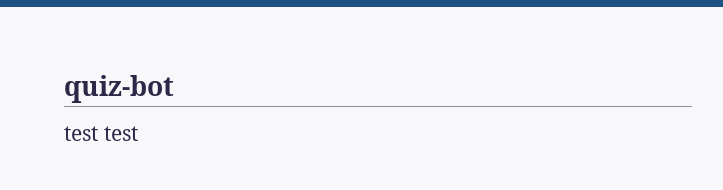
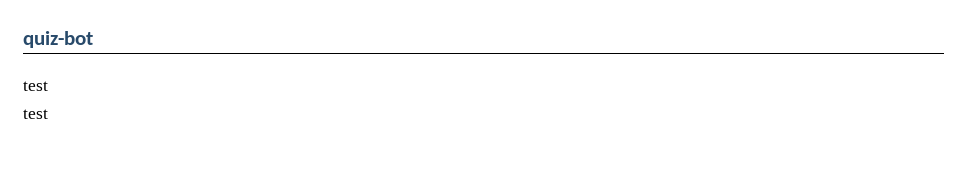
(98, 133) none -> (48, 86) //

